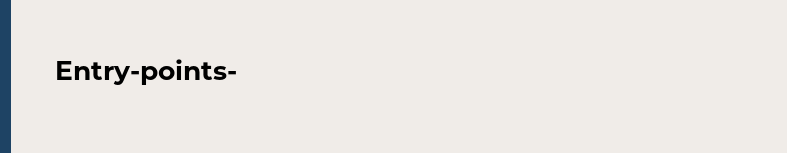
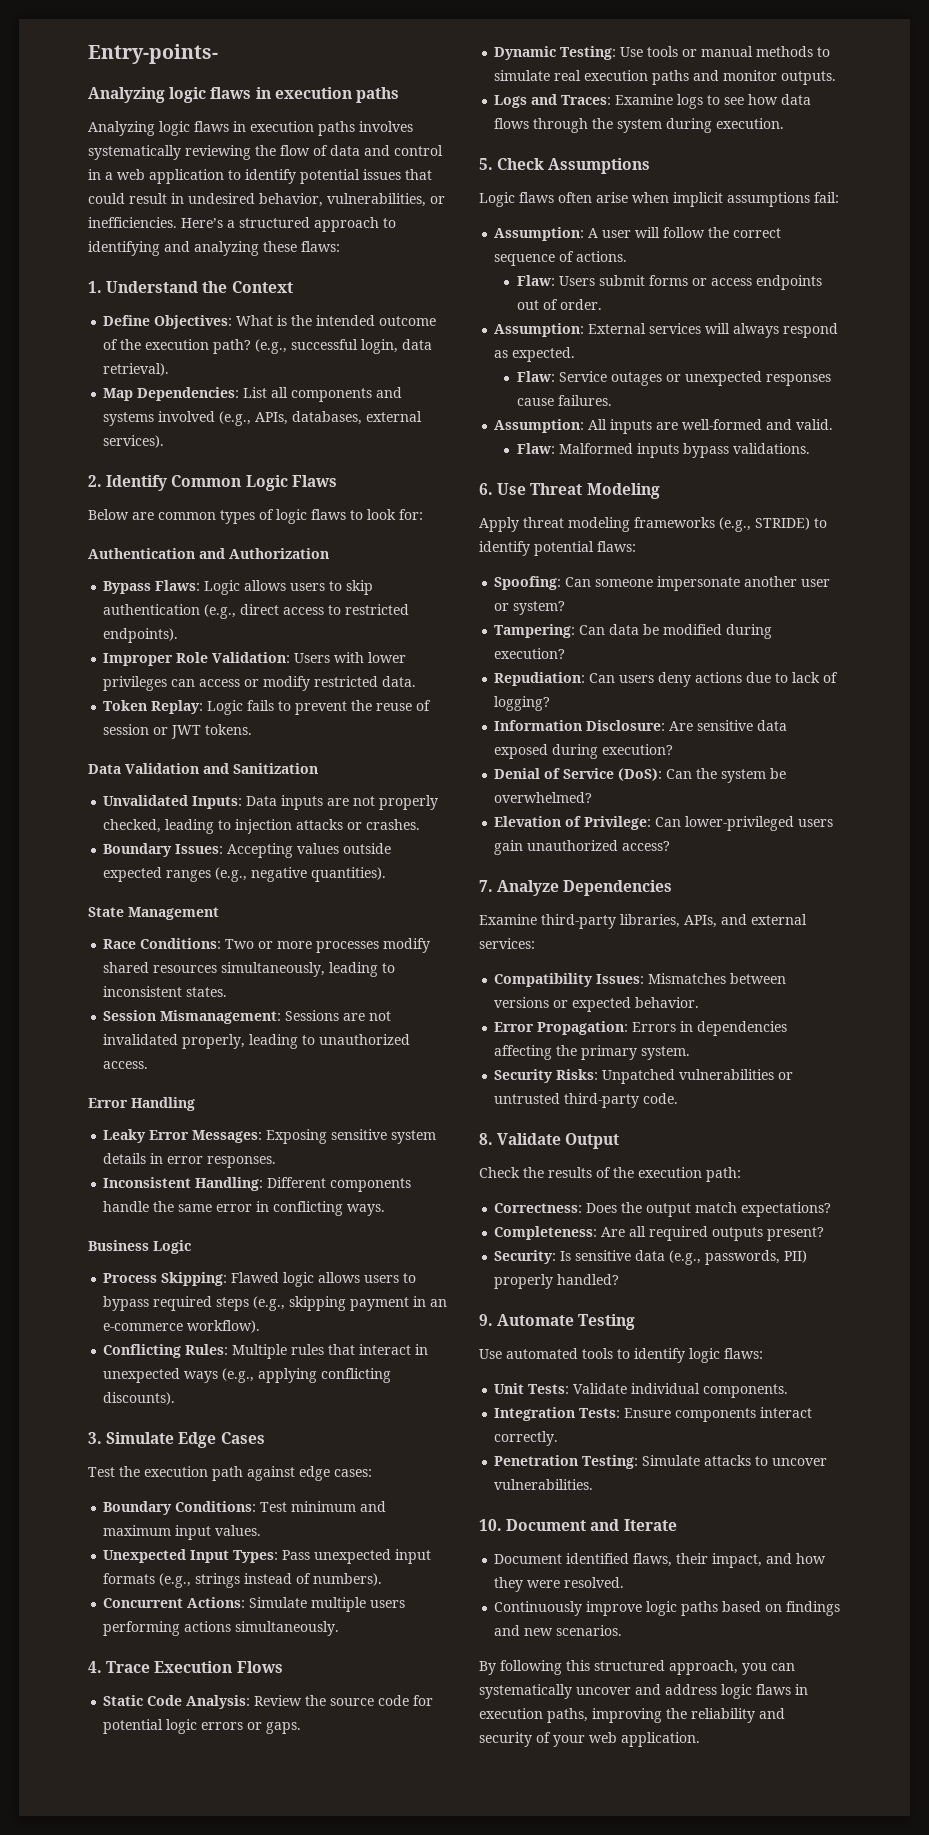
(237, 72) none -> [88,87,399,103] [88,121,413,136] [88,145,443,160] [88,169,432,184] [88,193,445,207] [88,217,396,232] [88,241,340,256] [88,281,293,293] [103,315,437,329] [103,339,433,354] [103,363,170,376] [103,387,403,402] [103,411,423,426] [103,435,165,448] [88,475,337,491] [88,509,423,524] [88,548,329,559] [103,580,374,595] [103,604,410,619] [103,628,179,643] [103,652,407,666] [103,676,417,691] [103,700,432,715] [103,724,253,739] [88,763,318,774] [103,795,439,810] [103,819,421,834] [103,843,392,858] [103,867,387,882] [88,907,219,920] [103,938,431,953] [103,962,396,977] [103,986,228,997] [103,1010,392,1024] [103,1034,411,1049] [103,1061,149,1069] [88,1097,195,1111] [103,1129,437,1144] [103,1153,277,1168] [103,1177,412,1192] [103,1201,386,1216] [88,1240,191,1254] [103,1272,417,1287] [103,1296,448,1311] [103,1320,261,1333] [103,1344,429,1359] [103,1368,392,1383] [103,1392,176,1405] [88,1432,265,1448] [88,1466,372,1481] [103,1501,387,1515] [103,1525,262,1540] [103,1549,432,1564] [103,1573,383,1588] [103,1597,406,1612] [103,1621,340,1636] [88,1661,283,1673] [103,1695,434,1709] [103,1719,302,1734] [494,46,831,60] [494,70,837,85] [494,94,812,109] [494,118,785,133] [479,158,651,174] [479,192,839,207] [494,227,782,241] [494,251,628,266] [516,275,822,290] [516,299,602,310] [494,323,839,338] [494,347,576,362] [516,371,831,386] [516,395,612,406] [494,419,834,434] [516,443,810,458] [479,483,660,499] [479,517,827,532] [479,541,636,556] [494,576,831,591] [494,601,566,615] [494,624,773,639] [494,648,566,659] [494,672,839,687] [494,696,551,711] [494,720,788,731] [494,744,674,759] [494,768,787,783] [494,792,593,803] [494,816,834,831] [494,840,671,855] [479,880,673,896] [479,914,807,929] [479,938,535,949] [494,973,787,987] [494,997,700,1012] [494,1021,788,1036] [494,1045,691,1060] [494,1069,794,1084] [494,1093,679,1108] [479,1133,620,1149] [479,1167,741,1182] [494,1202,832,1217] [494,1226,825,1241] [494,1250,808,1265] [494,1274,620,1289] [479,1314,636,1330] [479,1348,763,1363] [494,1383,789,1398] [494,1407,813,1422] [494,1431,559,1446] [494,1455,828,1469] [494,1479,594,1490] [479,1519,677,1531] [494,1553,827,1568] [494,1577,625,1592] [494,1601,841,1616] [494,1625,623,1636] [479,1660,795,1675] [479,1684,808,1699] [479,1708,785,1723] [479,1732,700,1747] // Analyzing logic flaws in execution paths // Analyzing logic flaws in execution paths involves systematically reviewing the flow of data and control in a web application to identify potential issues that could result in undesired behavior, vulnerabilities, or inefficiencies. Here’s a structured approach to identifying and analyzing these flaws: // 1. Understand the Context // Define Objectives: What is the intended outcome of the execution path? (e.g., successful login, data retrieval). // Map Dependencies: List all components and systems involved (e.g., APIs, databases, external services). // 2. Identify Common Logic Flaws // Below are common types of logic flaws to look for: // Authentication and Authorization // Bypass Flaws: Logic allows users to skip authentication (e.g., direct access to restricted endpoints). // Improper Role Validation: Users with lower privileges can access or modify restricted data. // Token Replay: Logic fails to prevent the reuse of session or JWT tokens. // Data Validation and Sanitization // Unvalidated Inputs: Data inputs are not properly checked, leading to injection attacks or crashes. // Boundary Issues: Accepting values outside expected ranges (e.g., negative quantities). // State Management // Race Conditions: Two or more processes modify shared resources simultaneously, leading to inconsistent states. // Session Mismanagement: Sessions are not invalidated properly, leading to unauthorized access. // Error Handling // Leaky Error Messages: Exposing sensitive system details in error responses. // Inconsistent Handling: Different components handle the same error in conflicting ways. // Business Logic // Process Skipping: Flawed logic allows users to bypass required steps (e.g., skipping payment in an e-commerce workflow). // Conflicting Rules: Multiple rules that interact in unexpected ways (e.g., applying conflicting discounts). // 3. Simulate Edge Cases // Test the execution path against edge cases: // Boundary Conditions: Test minimum and maximum input values. // Unexpected Input Types: Pass unexpected input formats (e.g., strings instead of numbers). // Concurrent Actions: Simulate multiple users performing actions simultaneously. // 4. Trace Execution Flows // Static Code Analysis: Review the source code for potential logic errors or gaps. // Dynamic Testing: Use tools or manual methods to simulate real execution paths and monitor outputs. // Logs and Traces: Examine logs to see how data flows through the system during execution. // 5. Check Assumptions // Logic flaws often arise when implicit assumptions fail: // Assumption: A user will follow the correct sequence of actions. // Flaw: Users submit forms or access endpoints out of order. // Assumption: External services will always respond as expected. // Flaw: Service outages or unexpected responses cause failures. // Assumption: All inputs are well-formed and valid. // Flaw: Malformed inputs bypass validations. // 6. Use Threat Modeling // Apply threat modeling frameworks (e.g., STRIDE) to identify potential flaws: // Spoofing: Can someone impersonate another user or system? // Tampering: Can data be modified during execution? // Repudiation: Can users deny actions due to lack of logging? // Information Disclosure: Are sensitive data exposed during execution? // Denial of Service (DoS): Can the system be overwhelmed? // Elevation of Privilege: Can lower-privileged users gain unauthorized access? // 7. Analyze Dependencies // Examine third-party libraries, APIs, and external services: // Compatibility Issues: Mismatches between versions or expected behavior. // Error Propagation: Errors in dependencies affecting the primary system. // Security Risks: Unpatched vulnerabilities or untrusted third-party code. // 8. Validate Output // Check the results of the execution path: // Correctness: Does the output match expectations? // Completeness: Are all required outputs present? // Security: Is sensitive data (e.g., passwords, PII) properly handled? // 9. Automate Testing // Use automated tools to identify logic flaws: // Unit Tests: Validate individual components. // Integration Tests: Ensure components interact correctly. // Penetration Testing: Simulate attacks to uncover vulnerabilities. // 10. Document and Iterate // Document identified flaws, their impact, and how they were resolved. // Continuously improve logic paths based on findings and new scenarios. // By following this structured approach, you can systematically uncover and address logic flaws in execution paths, improving the reliability and security of your web application.

